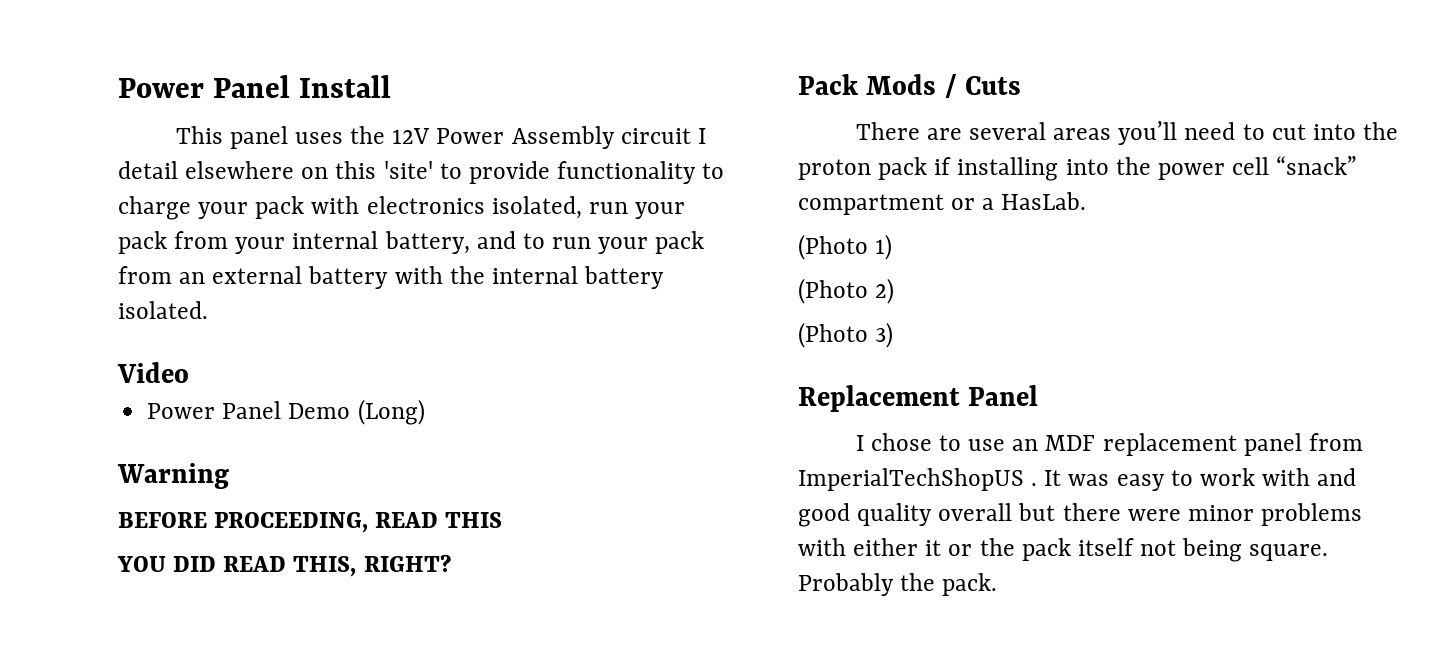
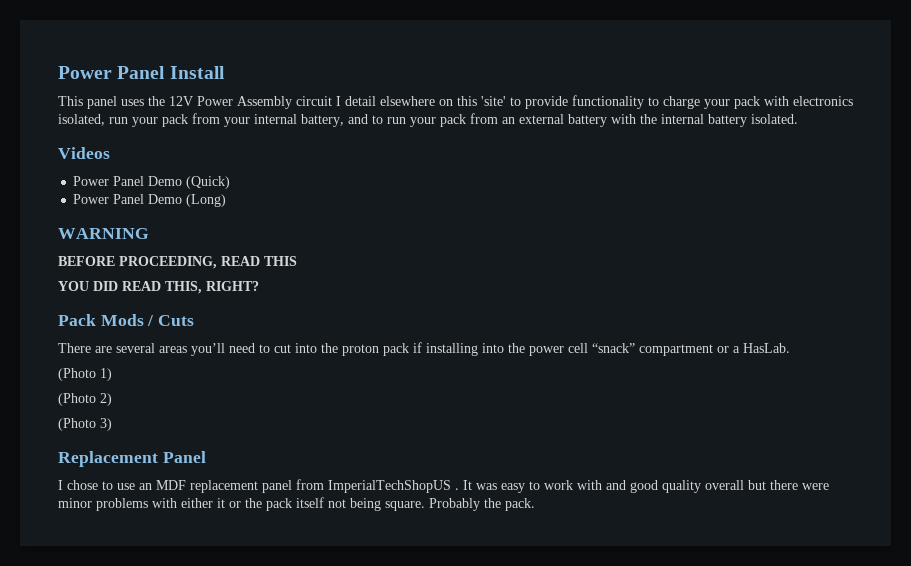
[117,362,189,383] Video -> [58,147,110,159] [73,176,231,189] Videos // Power Panel Demo (Quick)
[117,463,229,489] Warning -> [58,228,149,239] WARNING

